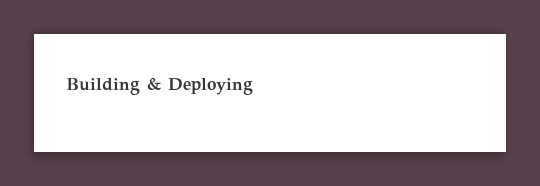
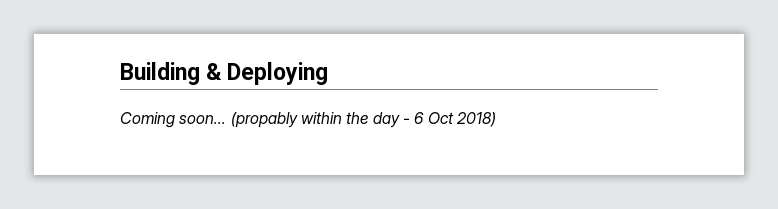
(253, 86) none -> [120,112,496,128] // Coming soon... (propably within the day - 6 Oct 2018)

